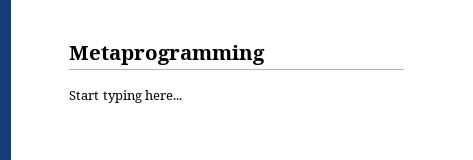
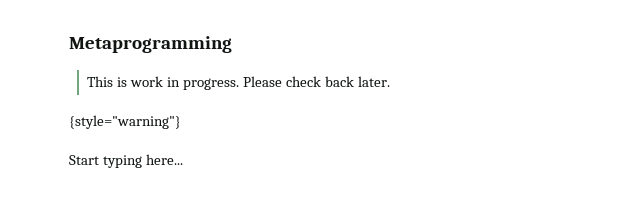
(265, 55) none -> [87,76,390,90] [69,115,181,129] // This is work in progress. Please check back later. // {style="warning"}

